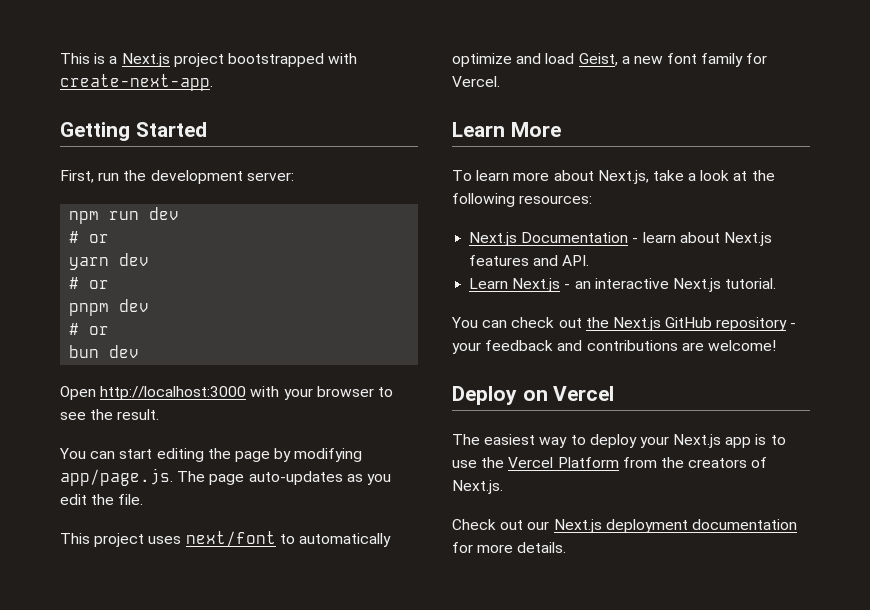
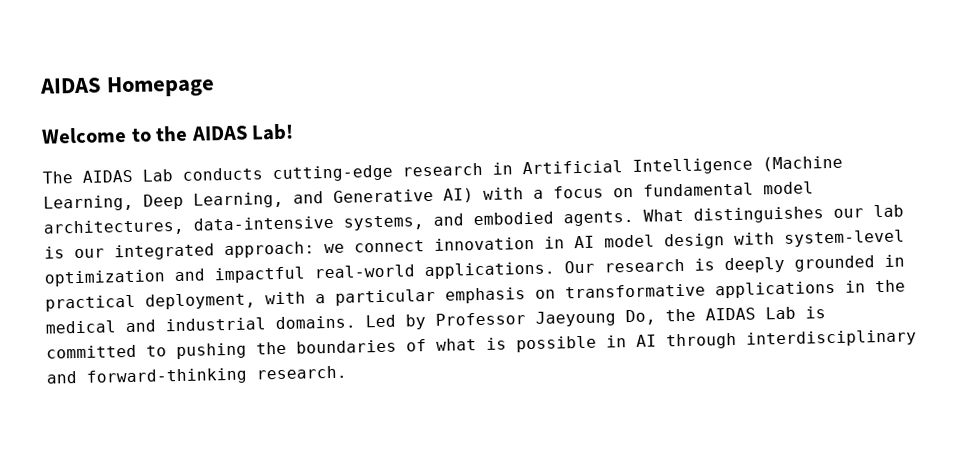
[60,53,358,67] [60,74,213,91] [60,122,207,141] [60,170,294,184] [69,207,180,224] [69,231,110,243] [69,253,150,270] [69,277,110,289] [69,299,150,316] [69,323,110,335] [69,345,140,358] [60,386,393,400] [60,409,160,420] [59,448,363,462] [60,468,391,486] [60,494,144,505] [60,531,391,547] [452,53,768,67] [452,76,500,87] [452,122,561,137] [452,170,775,184] [452,193,593,207] [469,232,772,246] [469,255,590,266] [469,278,777,292] [451,317,797,331] [452,340,776,354] [452,386,615,405] [452,434,786,448] [452,457,768,468] [452,480,503,494] [452,519,797,533] [452,542,567,553] This is a Next.js project bootstrapped with create-next-app. // Getting Started // First, run the development server: // npm run dev // # or // yarn dev // # or // pnpm dev // # or // bun dev // Open http://localhost:3000 with your browser to see the result. // You can start editing the page by modifying app/page.js. The page auto-updates as you edit the file. // This project uses next/font to automatically optimize and load Geist, a new font family for Vercel. // Learn More // To learn more about Next.js, take a look at the following resources: // Next.js Documentation - learn about Next.js features and API. // Learn Next.js - an interactive Next.js tutorial. // You can check out the Next.js GitHub repository - your feedback and contributions are welcome! // Deploy on Vercel // The easiest way to deploy your Next.js app is to use the Vercel Platform from the creators of Next.js. // Check out our Next.js deployment documentation for more details. -> [39,75,216,98] [41,123,295,144] [42,155,843,184] [43,181,814,212] [43,204,904,237] [44,229,905,261] [44,254,905,287] [45,279,906,312] [45,306,826,334] [46,329,917,360] [46,365,347,386] AIDAS Homepage // Welcome to the AIDAS Lab! // The AIDAS Lab conducts cutting-edge research in Artificial Intelligence (Machine Learning, Deep Learning, and Generative AI) with a focus on fundamental model architectures, data-intensive systems, and embodied agents. What distinguishes our lab is our integrated approach: we connect innovation in AI model design with system-level optimization and impactful real-world applications. Our research is deeply grounded in practical deployment, with a particular emphasis on transformative applications in the medical and industrial domains. Led by Professor Jaeyoung Do, the AIDAS Lab is committed to pushing the boundaries of what is possible in AI through interdisciplinary and forward-thinking research.

